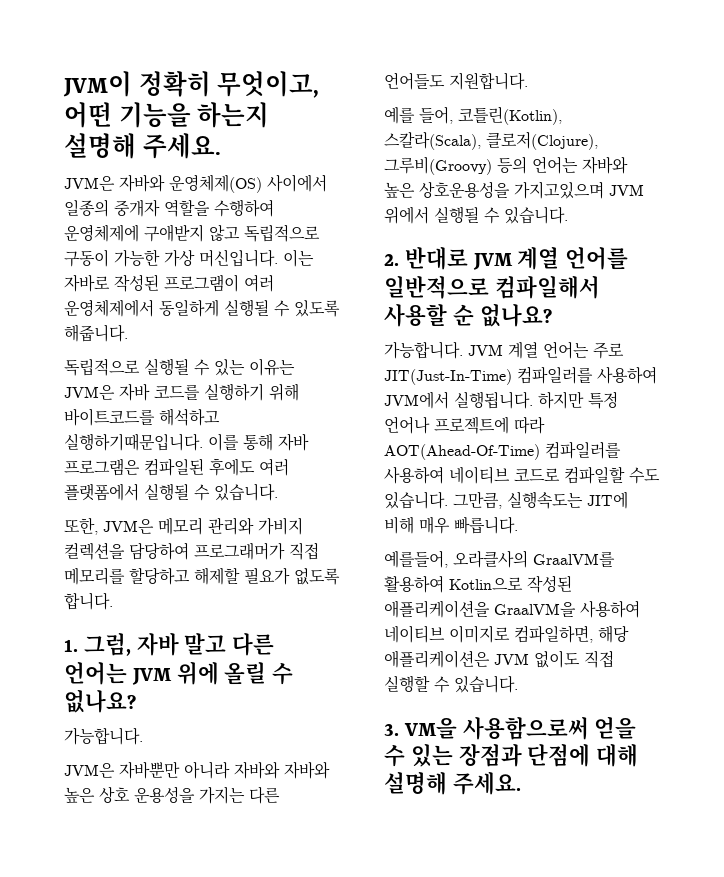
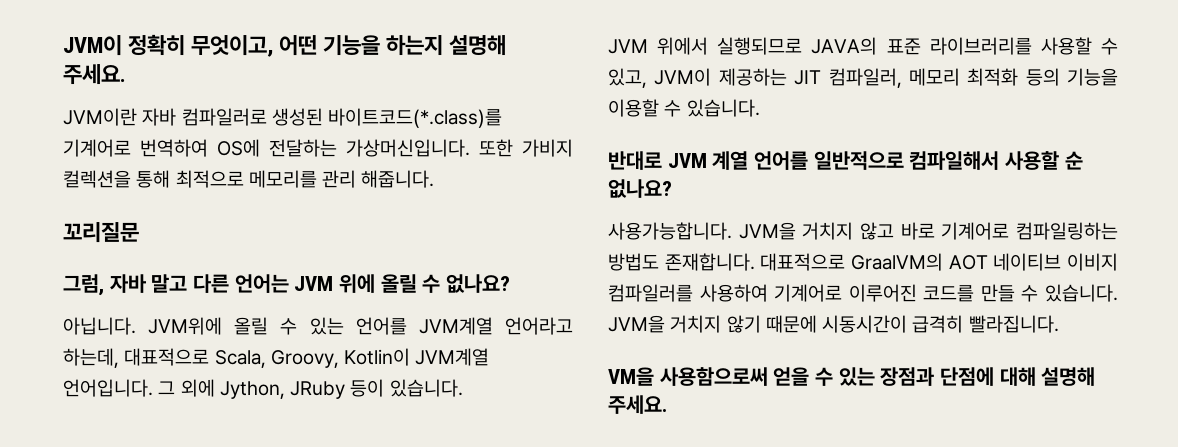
[64,174,327,193] [64,199,274,217] [64,224,320,242] [64,249,314,267] [64,274,274,292] [64,299,340,317] [64,324,128,342] [64,358,295,376] [64,383,299,401] [64,408,220,426] [64,433,309,451] [64,458,289,476] [64,483,278,501] [64,517,303,535] [64,542,319,560] [64,567,340,585] [64,592,113,610] [64,639,78,652] JVM은 자바와 운영체제(OS) 사이에서 일종의 중개자 역할을 수행하여 운영체제에 구애받지 않고 독립적으로 구동이 가능한 가상 머신입니다. 이는 자바로 작성된 프로그램이 여러 운영체제에서 동일하게 실행될 수 있도록 해줍니다. // 독립적으로 실행될 수 있는 이유는 JVM은 자바 코드를 실행하기 위해 바이트코드를 해석하고 실행하기때문입니다. 이를 통해 자바 프로그램은 컴파일된 후에도 여러 플랫폼에서 실행될 수 있습니다. // 또한, JVM은 메모리 관리와 가비지 컬렉션을 담당하여 프로그래머가 직접 메모리를 할당하고 해제할 필요가 없도록 합니다. // 1. -> [63,108,503,128] [63,139,573,157] [63,170,435,188] [63,222,139,243] JVM이란 자바 컴파일러로 생성된 바이트코드(*.class)를 기계어로 번역하여 OS에 전달하는 가상머신입니다. 또한 가비지 컬렉션을 통해 최적으로 메모리를 관리 해줍니다. // 꼬리질문 //
[64,727,143,745] [64,761,330,779] [64,786,280,804] [384,72,528,90] [384,106,562,125] [384,131,598,150] [384,156,628,175] [384,181,644,199] [384,206,568,224] [384,254,399,266] 가능합니다. // JVM은 자바뿐만 아니라 자바와 자바와 높은 상호 운용성을 가지는 다른 언어들도 지원합니다. // 예를 들어, 코틀린(Kotlin), 스칼라(Scala), 클로저(Clojure), 그루비(Groovy) 등의 언어는 자바와 높은 상호운용성을 가지고있으며 JVM 위에서 실행될 수 있습니다. // 2. -> [63,317,573,335] [63,348,490,368] [63,379,463,399] [608,37,1118,55] [608,68,1118,88] [608,99,760,117] 아닙니다. JVM위에 올릴 수 있는 언어를 JVM계열 언어라고 하는데, 대표적으로 Scala, Groovy, Kotlin이 JVM계열 언어입니다. 그 외에 Jython, JRuby 등이 있습니다. // JVM 위에서 실행되므로 JAVA의 표준 라이브러리를 사용할 수 있고, JVM이 제공하는 JIT 컴파일러, 메모리 최적화 등의 기능을 이용할 수 있습니다. //
[384,341,624,359] [384,366,657,385] [384,391,618,409] [384,416,545,434] [384,441,621,460] [384,466,660,484] [384,491,628,509] [384,516,518,534] [384,550,615,568] [384,575,572,593] [384,600,640,618] [384,625,629,643] [384,650,614,668] [384,675,518,693] [384,724,399,736] 가능합니다. JVM 계열 언어는 주로 JIT(Just-In-Time) 컴파일러를 사용하여 JVM에서 실행됩니다. 하지만 특정 언어나 프로젝트에 따라 AOT(Ahead-Of-Time) 컴파일러를 사용하여 네이티브 코드로 컴파일할 수도 있습니다. 그만큼, 실행속도는 JIT에 비해 매우 빠릅니다. // 예를들어, 오라클사의 GraalVM를 활용하여 Kotlin으로 작성된 애플리케이션을 GraalVM을 사용하여 네이티브 이미지로 컴파일하면, 해당 애플리케이션은 JVM 없이도 직접 실행할 수 있습니다. // 3. -> [608,222,1118,240] [608,253,1118,271] [608,284,1118,302] [608,315,1059,333] 사용가능합니다. JVM을 거치지 않고 바로 기계어로 컴파일링하는 방법도 존재합니다. 대표적으로 GraalVM의 AOT 네이티브 이비지 컴파일러를 사용하여 기계어로 이루어진 코드를 만들 수 있습니다. JVM을 거치지 않기 때문에 시동시간이 급격히 빨라집니다. //

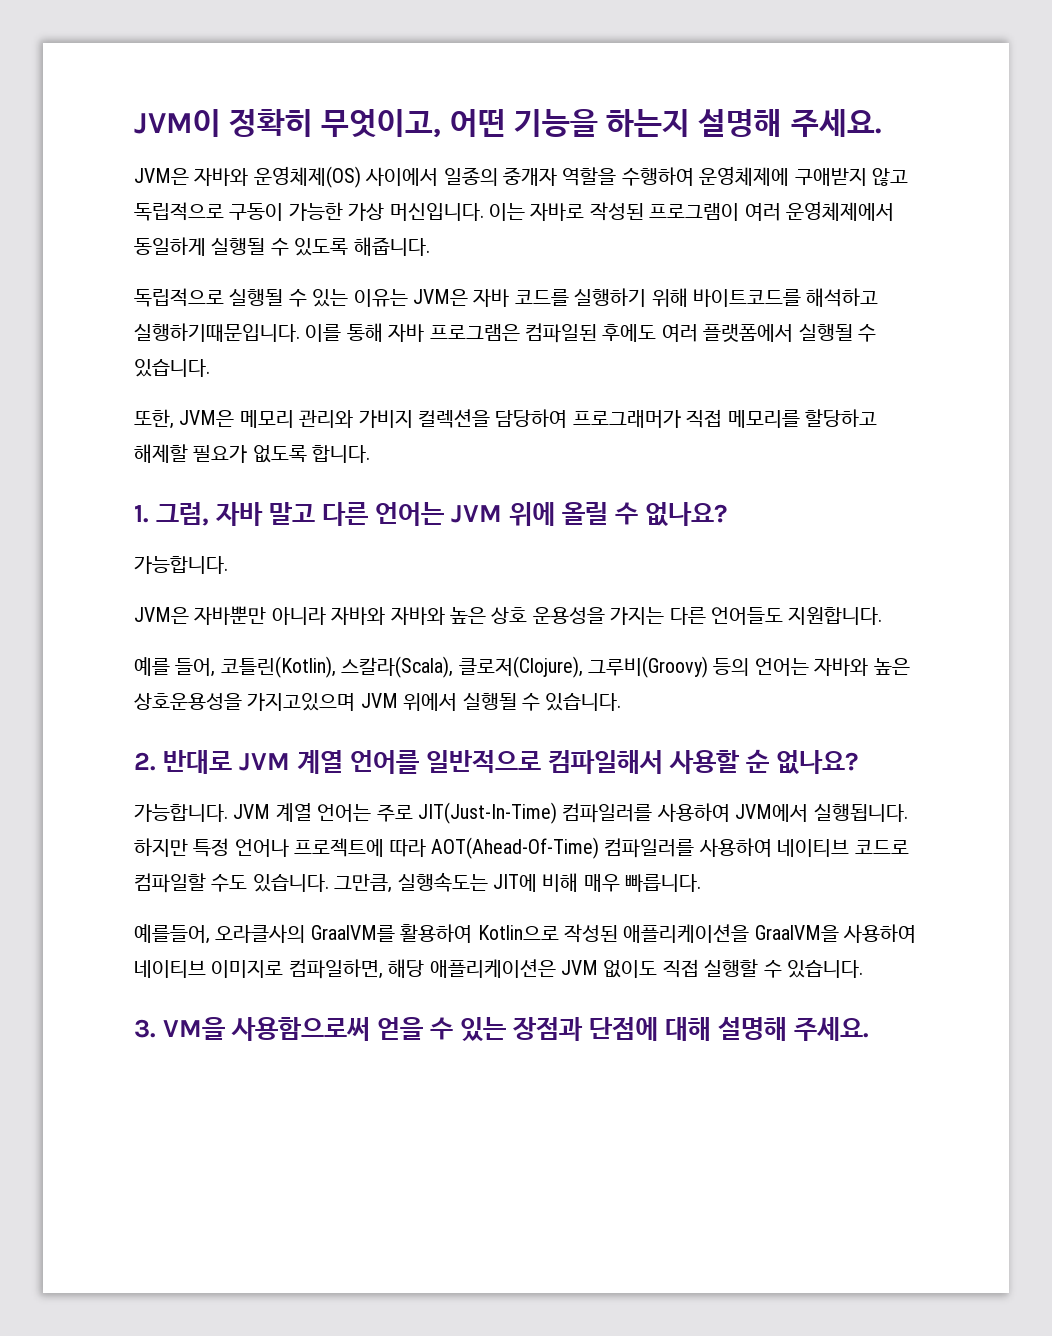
[63,108,503,128] [63,139,573,157] [63,170,435,188] [63,222,139,243] JVM이란 자바 컴파일러로 생성된 바이트코드(*.class)를 기계어로 번역하여 OS에 전달하는 가상머신입니다. 또한 가비지 컬렉션을 통해 최적으로 메모리를 관리 해줍니다. // 꼬리질문 // -> [134,166,908,188] [134,201,894,221] [134,237,430,256] [134,288,879,307] [134,323,876,343] [134,359,210,377] [134,409,877,429] [134,444,371,463] [134,505,149,523] JVM은 자바와 운영체제(OS) 사이에서 일종의 중개자 역할을 수행하여 운영체제에 구애받지 않고 독립적으로 구동이 가능한 가상 머신입니다. 이는 자바로 작성된 프로그램이 여러 운영체제에서 동일하게 실행될 수 있도록 해줍니다. // 독립적으로 실행될 수 있는 이유는 JVM은 자바 코드를 실행하기 위해 바이트코드를 해석하고 실행하기때문입니다. 이를 통해 자바 프로그램은 컴파일된 후에도 여러 플랫폼에서 실행될 수 있습니다. // 또한, JVM은 메모리 관리와 가비지 컬렉션을 담당하여 프로그래머가 직접 메모리를 할당하고 해제할 필요가 없도록 합니다. // 1.
[63,317,573,335] [63,348,490,368] [63,379,463,399] [608,37,1118,55] [608,68,1118,88] [608,99,760,117] 아닙니다. JVM위에 올릴 수 있는 언어를 JVM계열 언어라고 하는데, 대표적으로 Scala, Groovy, Kotlin이 JVM계열 언어입니다. 그 외에 Jython, JRuby 등이 있습니다. // JVM 위에서 실행되므로 JAVA의 표준 라이브러리를 사용할 수 있고, JVM이 제공하는 JIT 컴파일러, 메모리 최적화 등의 기능을 이용할 수 있습니다. // -> [134,556,228,574] [134,606,883,625] [134,656,910,678] [134,692,622,711] [134,752,156,771] 가능합니다. // JVM은 자바뿐만 아니라 자바와 자바와 높은 상호 운용성을 가지는 다른 언어들도 지원합니다. // 예를 들어, 코틀린(Kotlin), 스칼라(Scala), 클로저(Clojure), 그루비(Groovy) 등의 언어는 자바와 높은 상호운용성을 가지고있으며 JVM 위에서 실행될 수 있습니다. // 2.
[608,222,1118,240] [608,253,1118,271] [608,284,1118,302] [608,315,1059,333] 사용가능합니다. JVM을 거치지 않고 바로 기계어로 컴파일링하는 방법도 존재합니다. 대표적으로 GraalVM의 AOT 네이티브 이비지 컴파일러를 사용하여 기계어로 이루어진 코드를 만들 수 있습니다. JVM을 거치지 않기 때문에 시동시간이 급격히 빨라집니다. // -> [134,802,908,824] [134,837,909,859] [134,872,702,893] [134,924,917,944] [134,959,863,979] [134,1019,156,1038] 가능합니다. JVM 계열 언어는 주로 JIT(Just-In-Time) 컴파일러를 사용하여 JVM에서 실행됩니다. 하지만 특정 언어나 프로젝트에 따라 AOT(Ahead-Of-Time) 컴파일러를 사용하여 네이티브 코드로 컴파일할 수도 있습니다. 그만큼, 실행속도는 JIT에 비해 매우 빠릅니다. // 예를들어, 오라클사의 GraalVM를 활용하여 Kotlin으로 작성된 애플리케이션을 GraalVM을 사용하여 네이티브 이미지로 컴파일하면, 해당 애플리케이션은 JVM 없이도 직접 실행할 수 있습니다. // 3.

